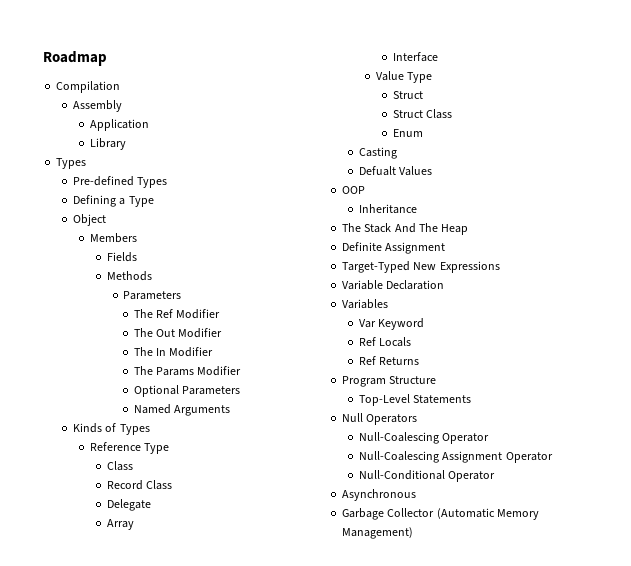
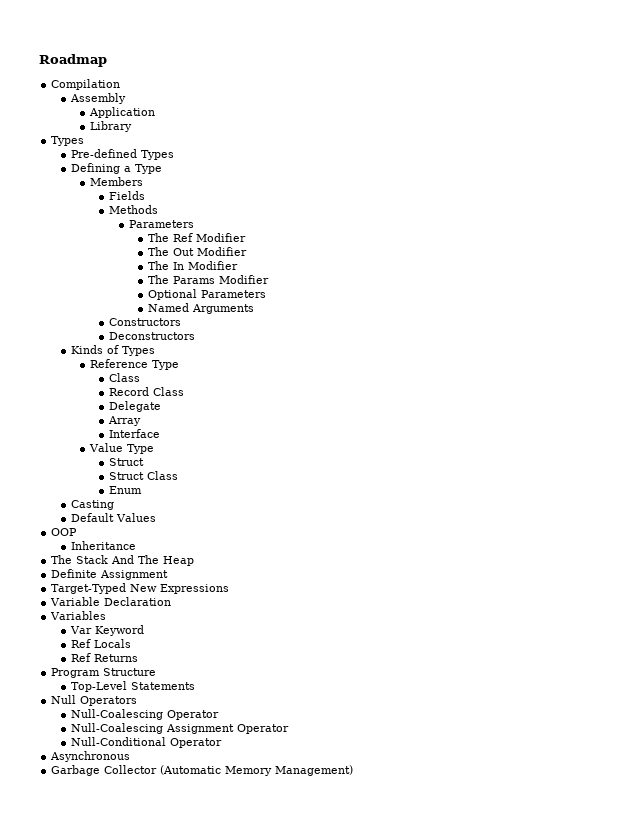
[73,214,107,226] // Object -> (162, 169) none
(231, 410) none -> [109,318,182,326] [109,332,196,340] // Constructors // Deconstructors
[359,166,397,176] Defualt -> [70,513,114,522] Default

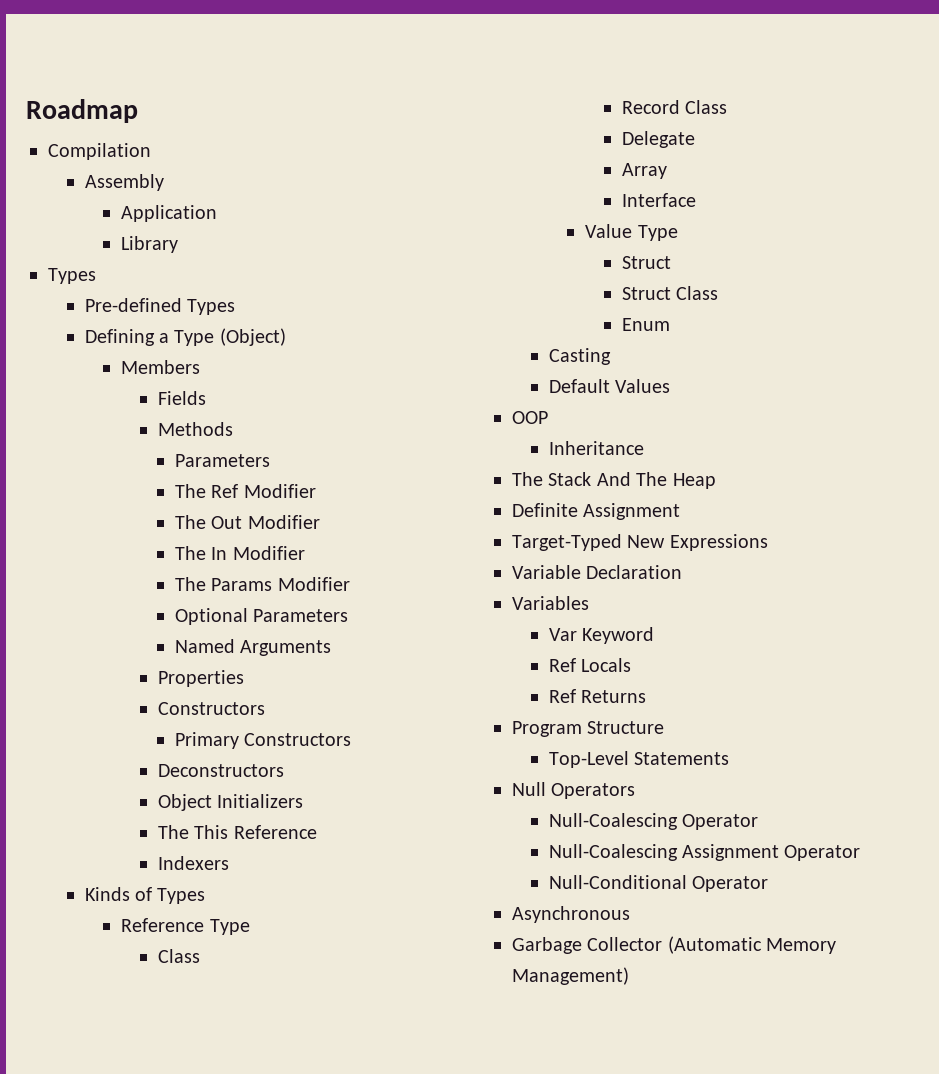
(162, 169) none -> [219,328,286,346] (Object)
(255, 309) none -> [157,670,244,687] [157,702,265,715] [174,732,239,749] Properties // Constructors // Primary
(196, 336) none -> [157,794,304,811] [157,825,317,839] [157,856,229,870] // Object Initializers // The This Reference // Indexers

